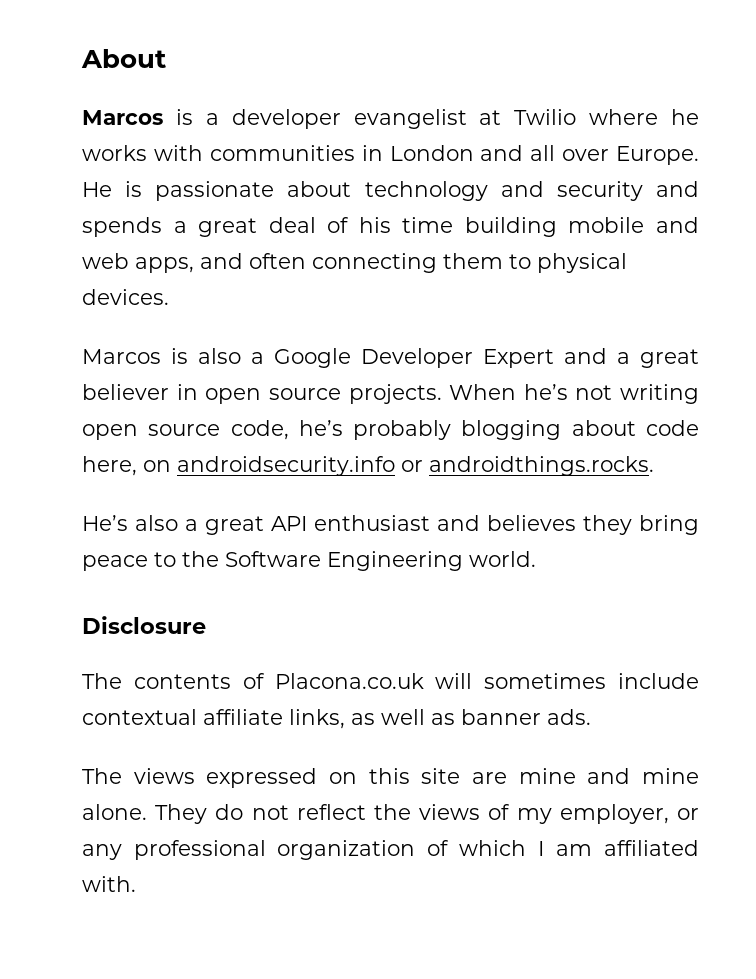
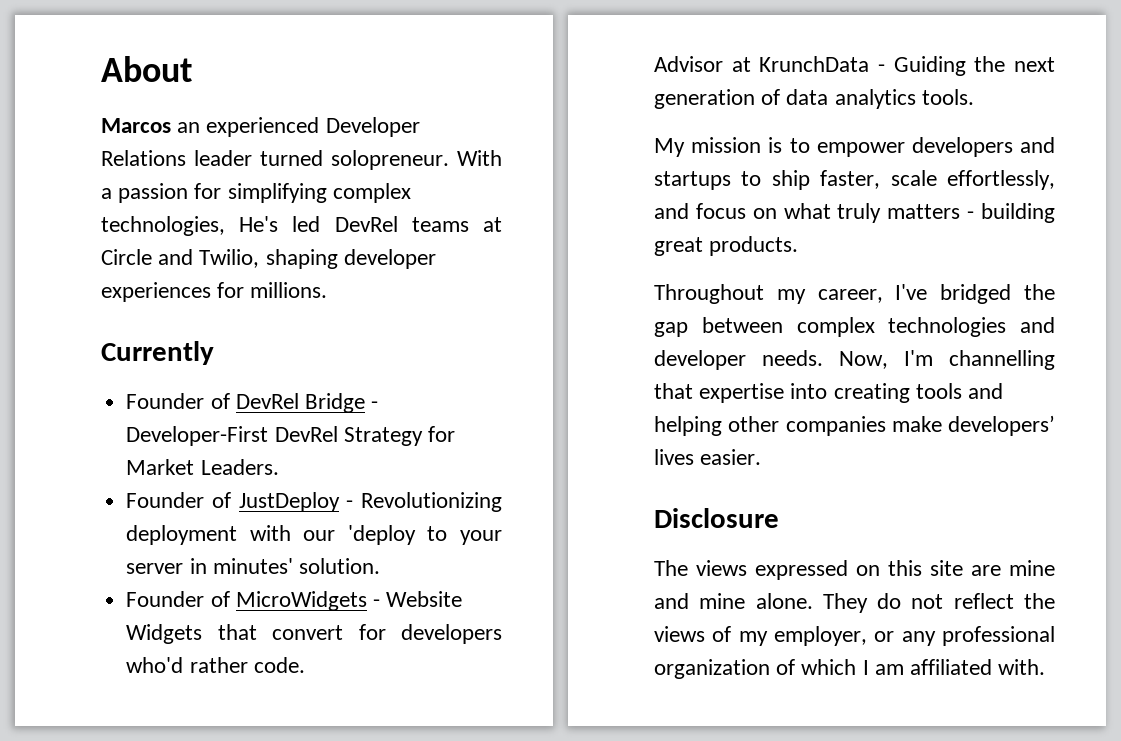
[175,109,699,129] [82,145,699,165] [82,181,699,201] [82,217,699,237] [82,253,627,273] [82,289,169,305] [82,348,699,368] [82,384,699,404] [82,420,699,440] [82,456,654,476] [82,515,700,535] [82,551,536,571] [82,616,206,634] [82,673,699,689] [82,709,591,729] is a developer evangelist at Twilio where he works with communities in London and all over Europe. He is passionate about technology and security and spends a great deal of his time building mobile and web apps, and often connecting them to physical devices. // Marcos is also a Google Developer Expert and a great believer in open source projects. When he’s not writing open source code, he’s probably blogging about code here, on androidsecurity.info or androidthings.rocks. // He’s also a great API enthusiast and believes they bring peace to the Software Engineering world. // Disclosure // The contents of Placona.co.uk will sometimes include contextual affiliate links, as well as banner ads. -> [177,117,420,137] [101,150,502,170] [101,183,411,203] [101,216,502,236] [101,249,436,269] [101,282,328,302] [101,341,214,365] [126,393,379,413] [126,426,455,446] [126,459,279,475] [126,492,502,512] [126,525,502,545] [126,558,380,574] [126,591,463,611] [126,624,502,644] [126,657,305,673] [654,56,1055,76] [654,89,974,109] [654,137,1055,157] [654,170,1055,190] [654,203,1055,223] [654,236,799,256] [654,284,1055,304] [654,317,1055,337] [654,350,1055,370] [654,383,1004,403] [654,415,1055,436] [654,449,762,465] [654,508,779,528] an experienced Developer Relations leader turned solopreneur. With a passion for simplifying complex technologies, He's led DevRel teams at Circle and Twilio, shaping developer experiences for millions. // Currently // Founder of DevRel Bridge - Developer-First DevRel Strategy for Market Leaders. // Founder of JustDeploy - Revolutionizing deployment with our 'deploy to your server in minutes' solution. // Founder of MicroWidgets - Website Widgets that convert for developers who'd rather code. // Advisor at KrunchData - Guiding the next generation of data analytics tools. // My mission is to empower developers and startups to ship faster, scale effortlessly, and focus on what truly matters - building great products. // Throughout my career, I've bridged the gap between complex technologies and developer needs. Now, I'm channelling that expertise into creating tools and helping other companies make developers’ lives easier. // Disclosure

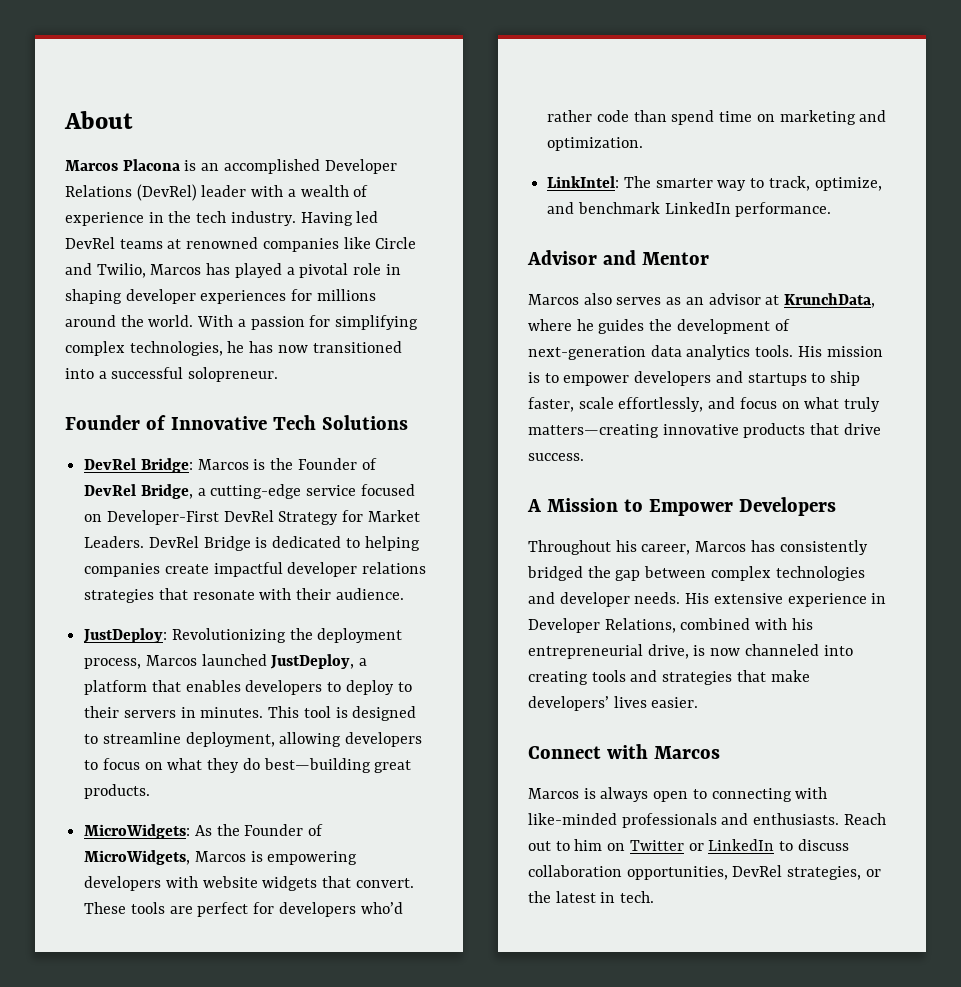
[177,117,420,137] [101,150,449,170] an experienced Developer Relations leader turned solopreneur. -> [122,159,397,174] [65,184,369,201] [65,211,379,226] [65,237,417,252] [65,263,401,278] [65,289,376,304] [65,315,194,327] Placona is an accomplished Developer Relations (DevRel) leader with a wealth of experience in the tech industry. Having led DevRel teams at renowned companies like Circle and Twilio, Marcos has played a pivotal role in shaping developer experiences for millions around the world.
[239,216,502,232] [101,249,436,269] [101,282,328,302] [101,341,214,365] [126,393,379,413] He's led DevRel teams at Circle and Twilio, shaping developer experiences for millions. // Currently // Founder of DevRel Bridge - -> [227,341,402,353] [65,367,279,382] [65,415,408,430] [84,458,377,473] [84,484,415,499] [84,514,103,522] he has now transitioned into a successful solopreneur. // Founder of Innovative Tech Solutions // DevRel Bridge: Marcos is the Founder of DevRel Bridge, a cutting-edge service focused on
[126,492,502,512] [126,525,502,545] [126,558,380,574] [126,591,463,611] [126,624,502,644] [126,657,305,673] [654,56,1055,76] [654,89,781,109] // Founder of JustDeploy - Revolutionizing deployment with our 'deploy to your server in minutes' solution. // Founder of MicroWidgets - Website Widgets that convert for developers who'd rather code. // Advisor at KrunchData - Guiding the next generation of -> [148,536,420,551] [84,562,427,577] [84,588,404,603] [83,628,403,643] [84,654,368,669] [84,680,412,695] [84,706,417,721] [84,732,423,747] [84,758,412,773] [84,784,151,799] [84,824,324,839] [84,850,358,865] [84,876,414,891] [84,902,403,917] [547,110,887,125] [547,137,644,151] [547,176,882,191] [547,202,832,217] [527,250,709,265] [528,293,876,308] [528,319,790,334] [528,346,646,360] DevRel Bridge is dedicated to helping companies create impactful developer relations strategies that resonate with their audience. // JustDeploy: Revolutionizing the deployment process, Marcos launched JustDeploy, a platform that enables developers to deploy to their servers in minutes. This tool is designed to streamline deployment, allowing developers to focus on what they do best—building great products. // MicroWidgets: As the Founder of MicroWidgets, Marcos is empowering developers with website widgets that convert. These tools are perfect for developers who’d rather code than spend time on marketing and optimization. // LinkIntel: The smarter way to track, optimize, and benchmark LinkedIn performance. // Advisor and Mentor // Marcos also serves as an advisor at KrunchData, where he guides the development of next-generation
[654,138,685,157] // My -> [797,346,822,357] His
[887,203,1055,223] [654,236,799,256] [654,284,928,304] matters - building great products. // Throughout my career, I've -> [528,423,881,438] [528,453,584,461] [527,497,836,516] [528,540,868,555] matters—creating innovative products that drive success. // A Mission to Empower Developers // Throughout his career, Marcos has consistently
[839,350,1055,370] [654,383,785,403] Now, I'm channelling that expertise -> [685,593,887,607] [528,618,813,633] [528,644,819,659] His extensive experience in Developer Relations, combined with his entrepreneurial drive, is now channeled
[654,416,886,436] helping other companies -> [662,670,766,685] strategies that
[654,508,779,528] [654,560,1055,580] [654,593,1055,613] [654,626,1055,646] [654,659,1046,679] Disclosure // The views expressed on this site are mine and mine alone. They do not reflect the views of my employer, or any professional organization of which I am affiliated with. -> [528,744,720,759] [528,787,828,802] [528,813,886,828] [528,839,849,851] [528,865,881,880] [528,891,655,903] Connect with Marcos // Marcos is always open to connecting with like-minded professionals and enthusiasts. Reach out to him on Twitter or LinkedIn to discuss collaboration opportunities, DevRel strategies, or the latest in tech.

